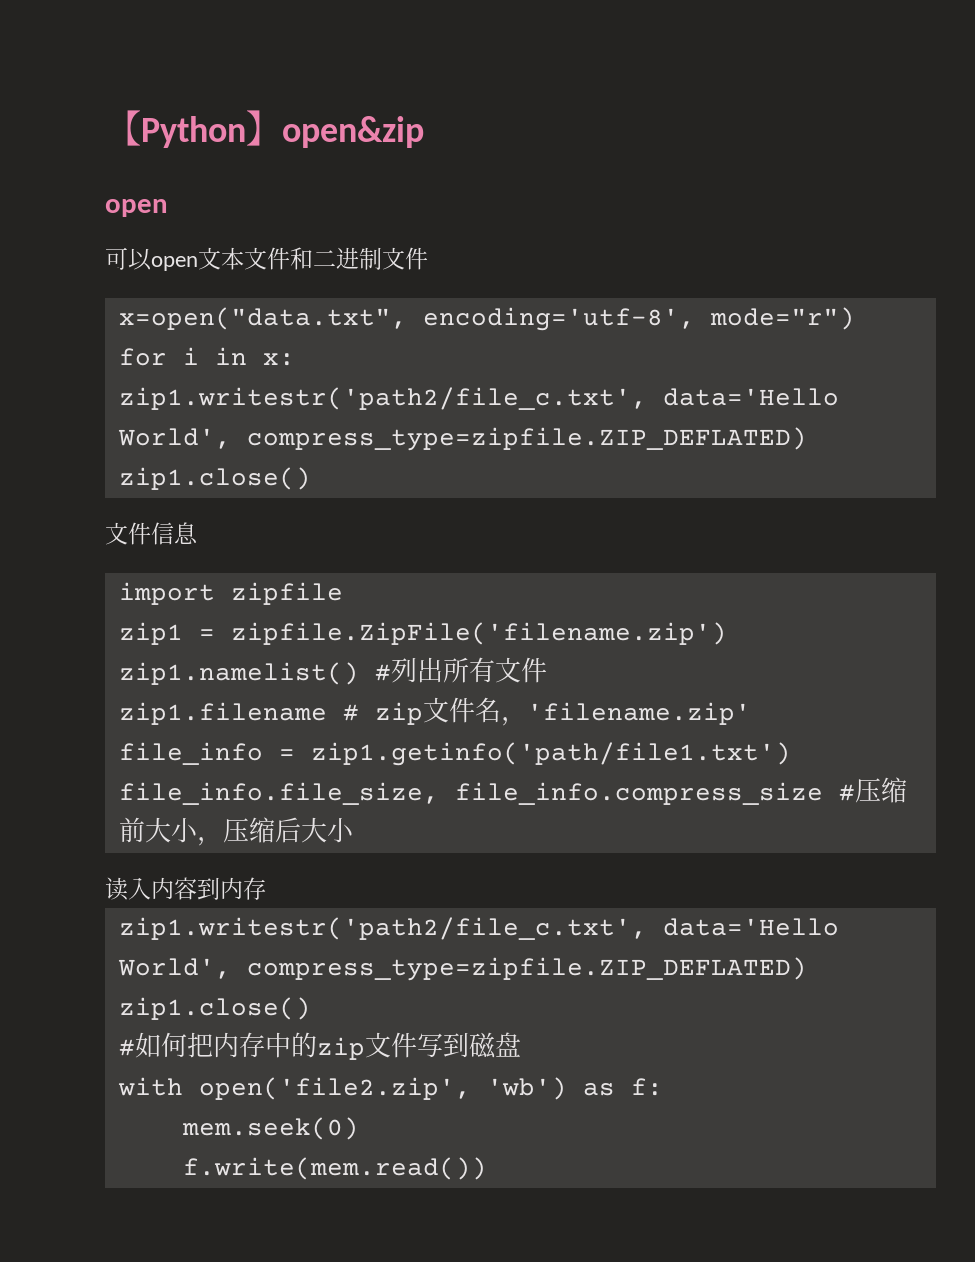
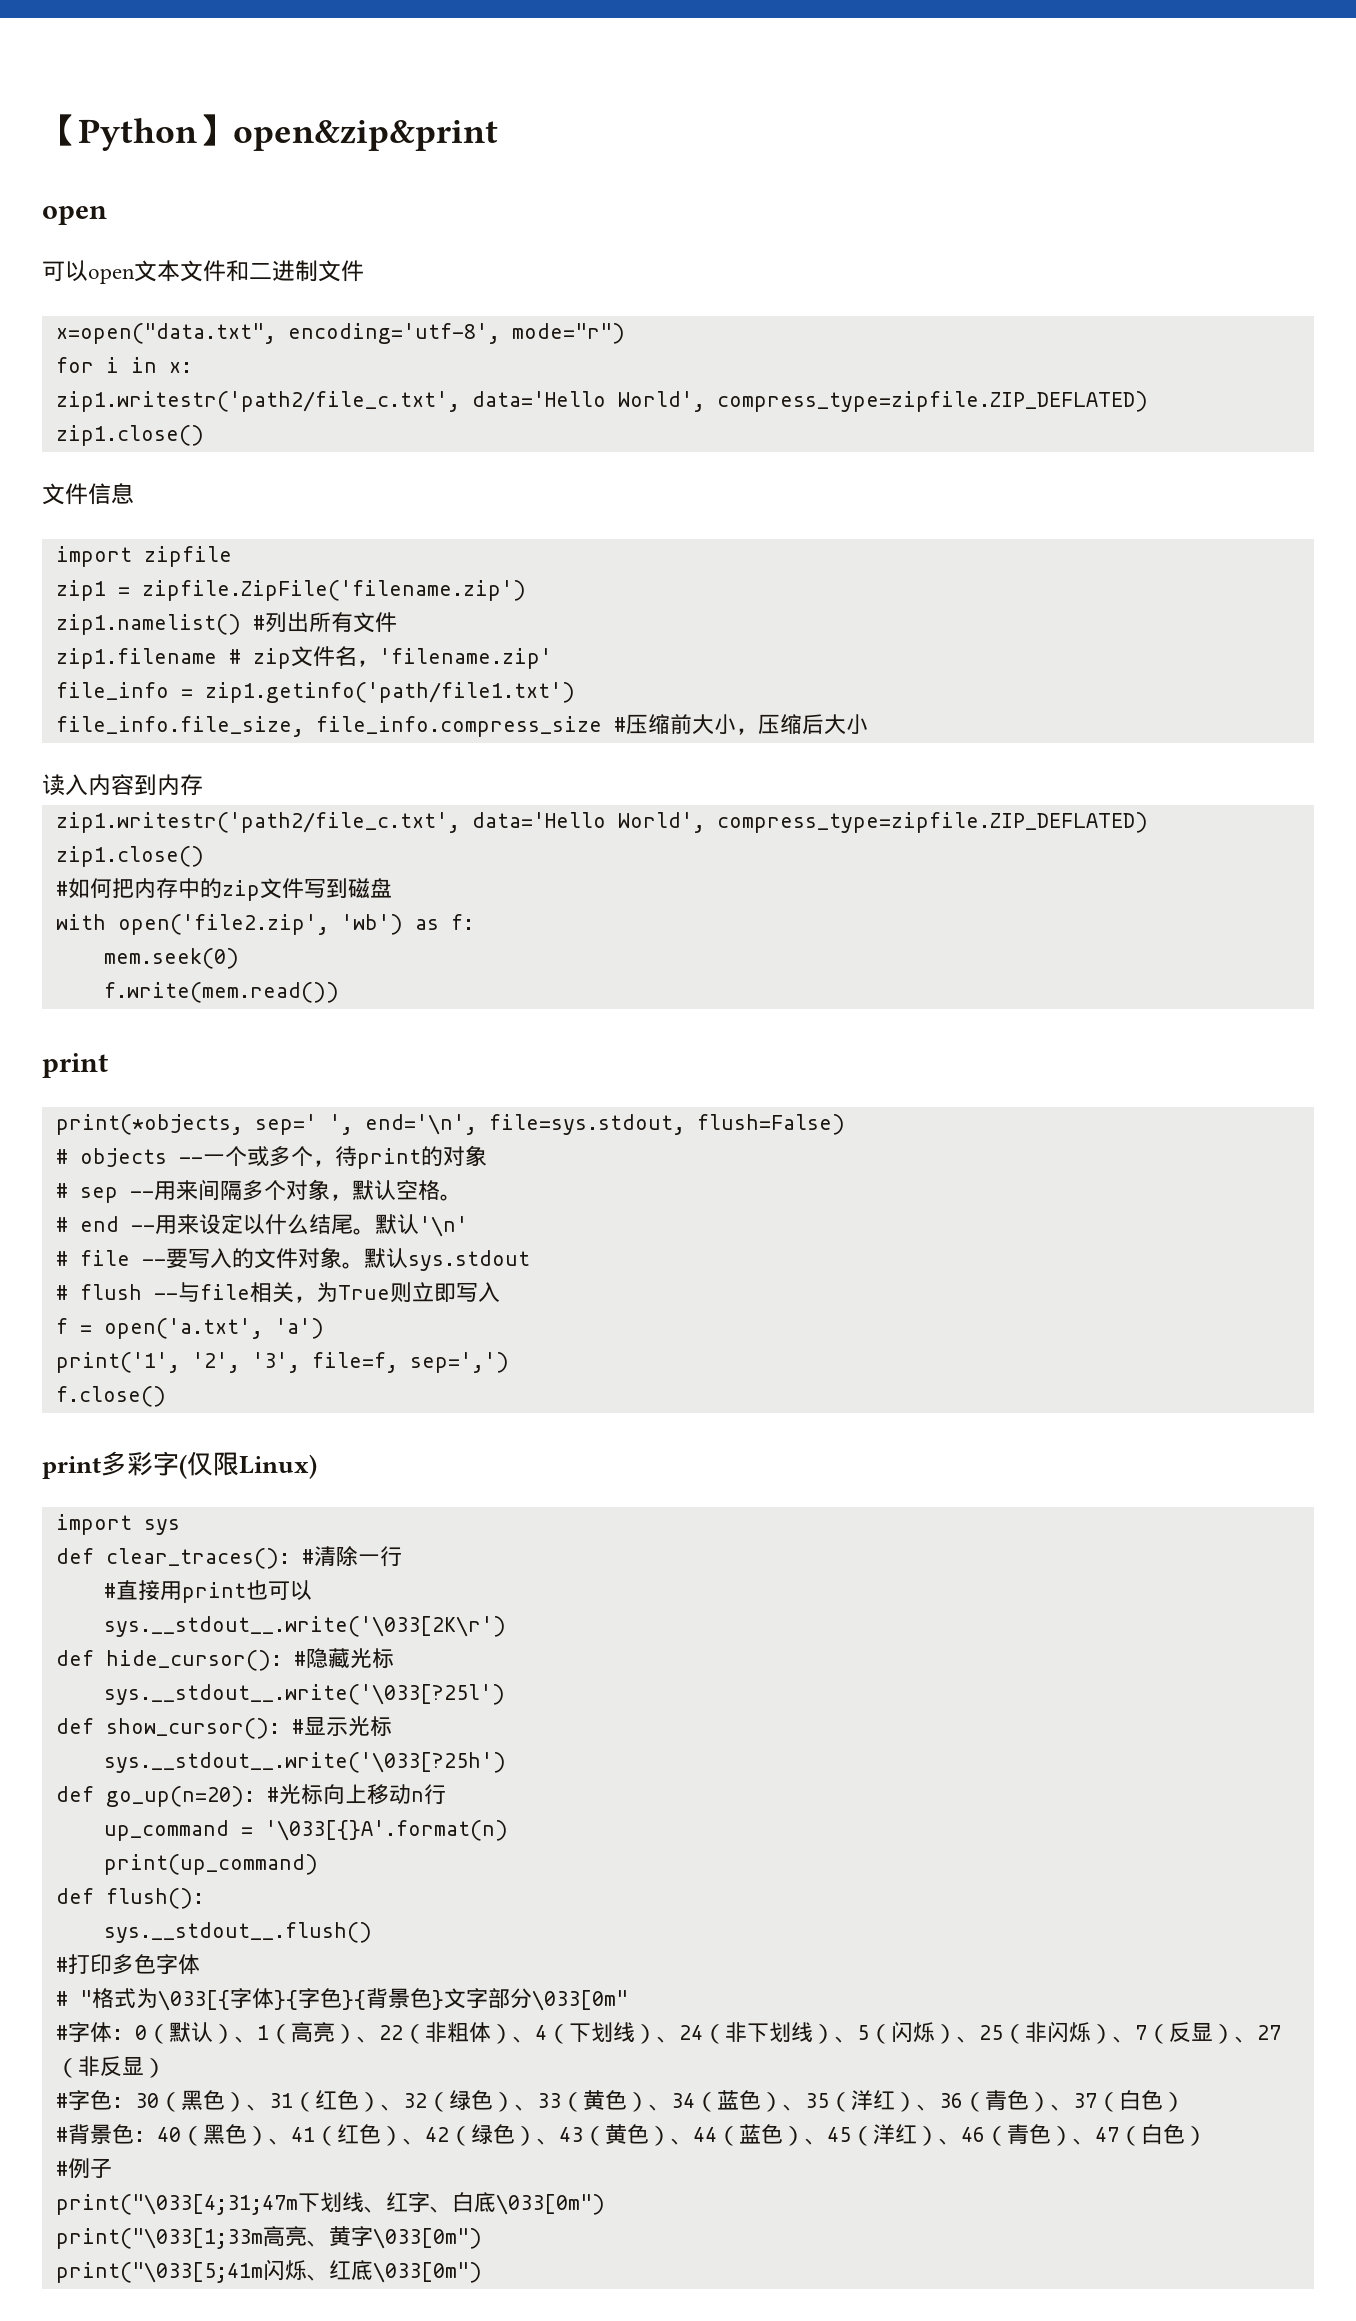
[282,116,424,148] open&zip -> [233,120,498,151] open&zip&print
(487, 1168) none -> [42,1053,108,1078] [55,1114,845,1135] [55,1145,487,1169] [55,1179,462,1203] [55,1214,468,1237] [55,1247,530,1271] [55,1282,500,1303] [55,1318,324,1339] [55,1352,509,1373] [55,1386,166,1407] [42,1451,317,1479] [55,1514,180,1535] [55,1546,402,1569] [103,1580,312,1603] [103,1616,506,1637] [55,1648,394,1671] [103,1684,505,1705] [55,1716,392,1739] [103,1752,506,1773] [55,1784,446,1807] [103,1820,508,1841] [103,1854,318,1875] [55,1888,204,1909] [103,1922,372,1943] [55,1954,200,1975] [55,1988,628,2011] [55,2021,1281,2044] [55,2056,166,2078] [55,2090,1185,2112] [55,2124,1207,2146] [55,2158,112,2179] [55,2192,605,2215] [55,2226,482,2249] [55,2259,482,2283] // print // print(*objects, sep=' ', end='\n', file=sys.stdout, flush=False) // # objects --一个或多个，待print的对象 // # sep --用来间隔多个对象，默认空格。 // # end --用来设定以什么结尾。默认'\n' // # file --要写入的文件对象。默认sys.stdout // # flush --与file相关，为True则立即写入 // f = open('a.txt', 'a') // print('1', '2', '3', file=f, sep=',') // f.close() // print多彩字(仅限Linux) // import sys // def clear_traces(): #清除一行 // #直接用print也可以 // sys.__stdout__.write('\033[2K\r') // def hide_cursor(): #隐藏光标 // sys.__stdout__.write('\033[?25l') // def show_cursor(): #显示光标 // sys.__stdout__.write('\033[?25h') // def go_up(n=20): #光标向上移动n行 // up_command = '\033[{}A'.format(n) // print(up_command) // def flush(): // sys.__stdout__.flush() // #打印多色字体 // # "格式为\033[{字体}{字色}{背景色}文字部分\033[0m" // #字体: 0（默认）、1（高亮）、22（非粗体）、4（下划线）、24（非下划线）、5（闪烁）、25（非闪烁）、7（反显）、27（非反显） // #字色: 30（黑色）、31（红色）、32（绿色）、33（黄色）、34（蓝色）、35（洋红）、36（青色）、37（白色） // #背景色: 40（黑色）、41（红色）、42（绿色）、43（黄色）、44（蓝色）、45（洋红）、46（青色）、47（白色） // #例子 // print("\033[4;31;47m下划线、红字、白底\033[0m") // print("\033[1;33m高亮、黄字\033[0m") // print("\033[5;41m闪烁、红底\033[0m")

